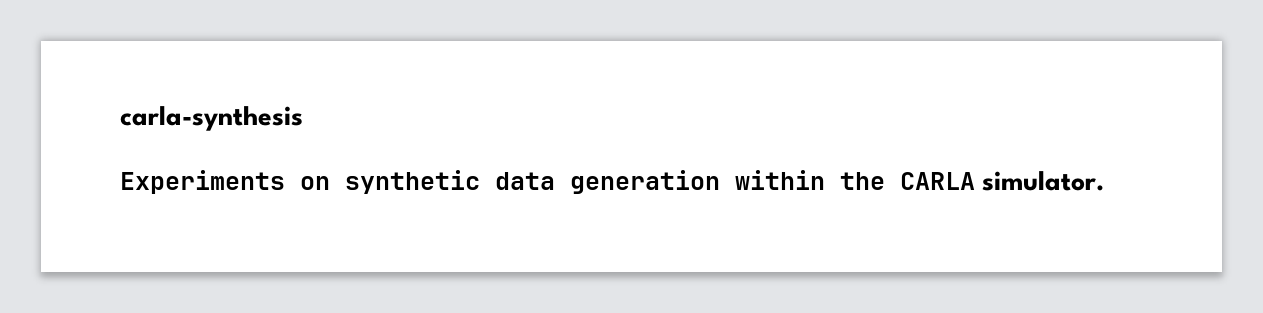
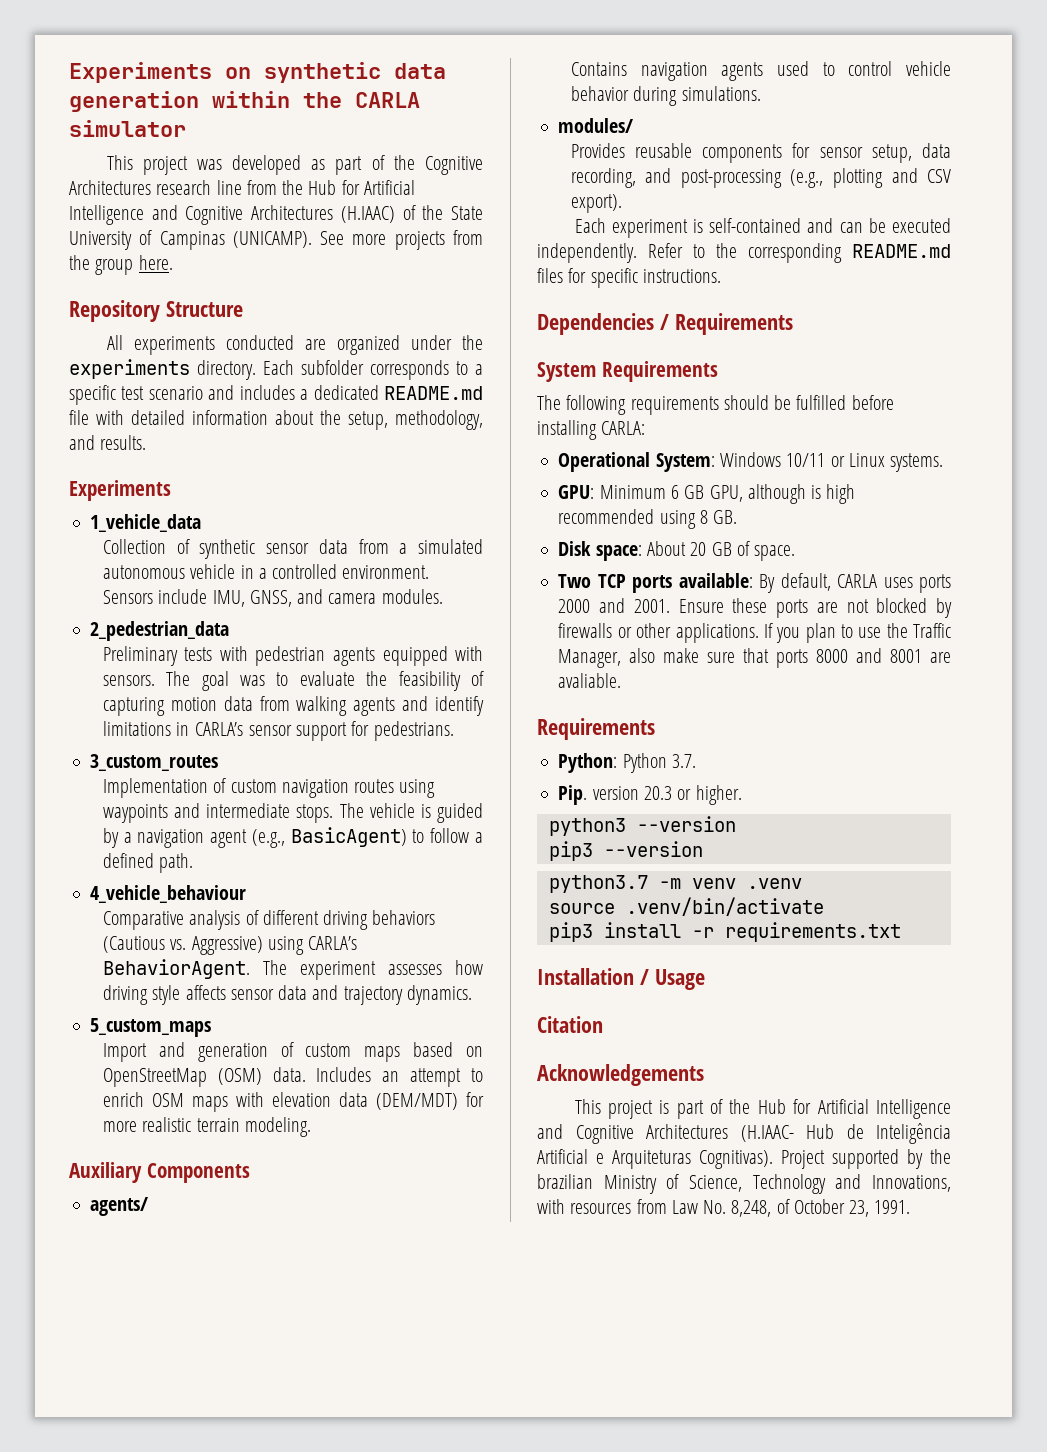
[120,106,303,131] carla-synthesis // -> (69, 72) none
[982,171,1105,191] simulator. -> [69,120,186,137] [106,155,484,175] [69,180,415,195] [69,205,483,225] [69,230,483,250] [69,255,173,275] [69,300,243,322] [106,335,484,355] [69,359,484,380] [69,385,483,405] [69,410,484,430] [69,435,147,450] [69,480,171,501] [90,514,202,532] [102,539,483,559] [102,564,430,579] [102,589,443,607] [90,621,230,641] [102,646,483,666] [102,671,485,691] [102,696,485,716] [102,721,454,741] [90,754,219,771] [102,778,436,798] [102,803,483,823] [102,827,484,848] [102,853,194,873] [90,885,247,903] [102,910,436,930] [102,936,358,955] [102,959,483,980] [102,985,472,1005] [90,1018,212,1037] [102,1042,484,1062] [102,1067,483,1087] [102,1092,484,1112] [102,1117,311,1137] [69,1162,250,1183] [90,1197,149,1216] [570,61,951,81] [570,86,761,106] [558,118,634,133] [570,143,951,163] [570,168,951,188] [570,194,622,213] [574,218,952,238] [537,243,951,263] [537,268,721,288] [537,313,793,335] [537,361,718,382] [537,395,894,415] [537,420,646,440] [558,452,944,472] [558,484,856,504] [558,509,738,529] [558,541,796,561] [558,573,951,593] [558,598,952,618] [558,623,952,643] [558,648,951,668] [558,673,622,688] [537,718,655,740] [558,753,696,773] [558,785,742,805] [548,816,736,836] [548,841,703,861] [548,875,802,893] [548,897,824,916] [548,922,901,942] [537,968,705,990] [537,1016,603,1033] [537,1064,704,1086] [574,1099,951,1119] [537,1123,951,1144] [537,1149,951,1169] [537,1174,951,1194] [537,1199,911,1217] simulator // This project was developed as part of the Cognitive Architectures research line from the Hub for Artificial Intelligence and Cognitive Architectures (H.IAAC) of the State University of Campinas (UNICAMP). See more projects from the group here. // Repository Structure // All experiments conducted are organized under the experiments directory. Each subfolder corresponds to a specific test scenario and includes a dedicated README.md file with detailed information about the setup, methodology, and results. // Experiments // 1_vehicle_data // Collection of synthetic sensor data from a simulated autonomous vehicle in a controlled environment. Sensors include IMU, GNSS, and camera modules. // 2_pedestrian_data // Preliminary tests with pedestrian agents equipped with sensors. The goal was to evaluate the feasibility of capturing motion data from walking agents and identify limitations in CARLA’s sensor support for pedestrians. // 3_custom_routes // Implementation of custom navigation routes using waypoints and intermediate stops. The vehicle is guided by a navigation agent (e.g., BasicAgent) to follow a defined path. // 4_vehicle_behaviour // Comparative analysis of different driving behaviors (Cautious vs. Aggressive) using CARLA’s BehaviorAgent. The experiment assesses how driving style affects sensor data and trajectory dynamics. // 5_custom_maps // Import and generation of custom maps based on OpenStreetMap (OSM) data. Includes an attempt to enrich OSM maps with elevation data (DEM/MDT) for more realistic terrain modeling. // Auxiliary Components // agents/ // Contains navigation agents used to control vehicle behavior during simulations. // modules/ // Provides reusable components for sensor setup, data recording, and post-processing (e.g., plotting and CSV export). // Each experiment is self-contained and can be executed independently. Refer to the corresponding README.md files for specific instructions. // Dependencies / Requirements // System Requirements // The following requirements should be fulfilled before installing CARLA: // Operational System: Windows 10/11 or Linux systems. // GPU: Minimum 6 GB GPU, although is high recommended using 8 GB. // Disk space: About 20 GB of space. // Two TCP ports available: By default, CARLA uses ports 2000 and 2001. Ensure these ports are not blocked by firewalls or other applications. If you plan to use the Traffic Manager, also make sure that ports 8000 and 8001 are avaliable. // Requirements // Python: Python 3.7. // Pip. version 20.3 or higher. // python3 --version // pip3 --version // python3.7 -m venv .venv // source .venv/bin/activate // pip3 install -r requirements.txt // Installation / Usage // Citation // Acknowledgements // This project is part of the Hub for Artificial Intelligence and Cognitive Architectures (H.IAAC- Hub de Inteligência Artificial e Arquiteturas Cognitivas). Project supported by the brazilian Ministry of Science, Technology and Innovations, with resources from Law No. 8,248, of October 23, 1991.

